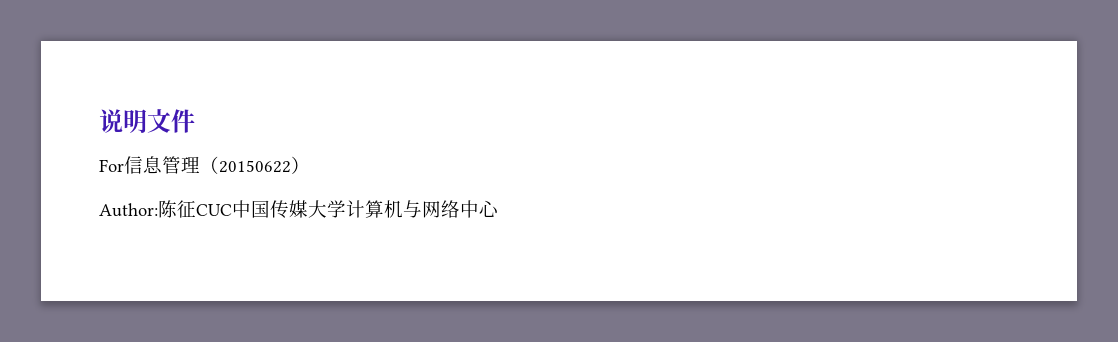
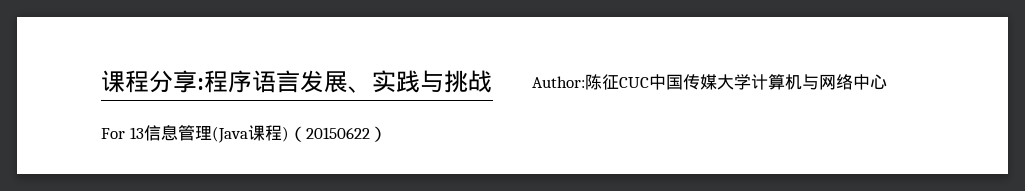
[99,109,195,133] 说明文件 -> [101,70,492,93] 课程分享:程序语言发展、实践与挑战
(124, 165) none -> [129,127,144,139] 13
(200, 164) none -> [211,125,289,143] (Java课程)

